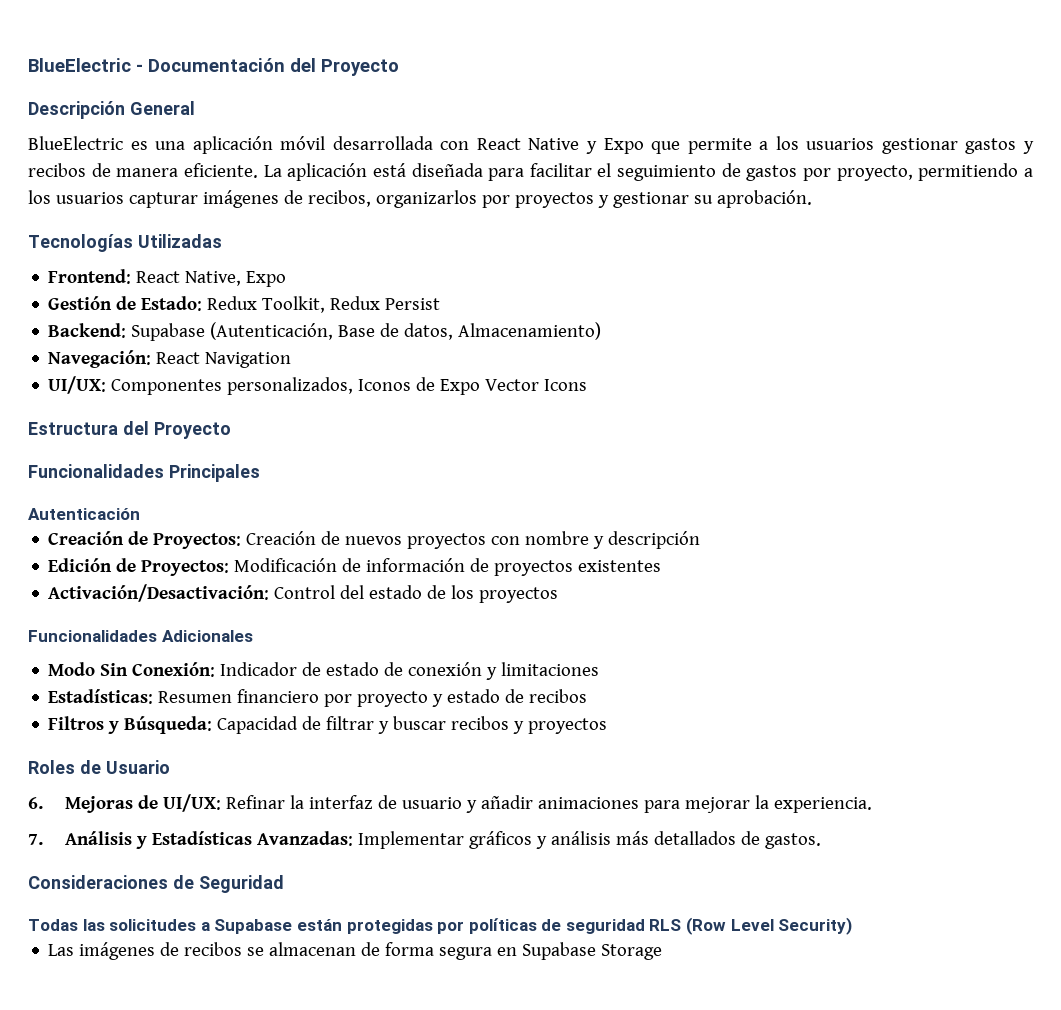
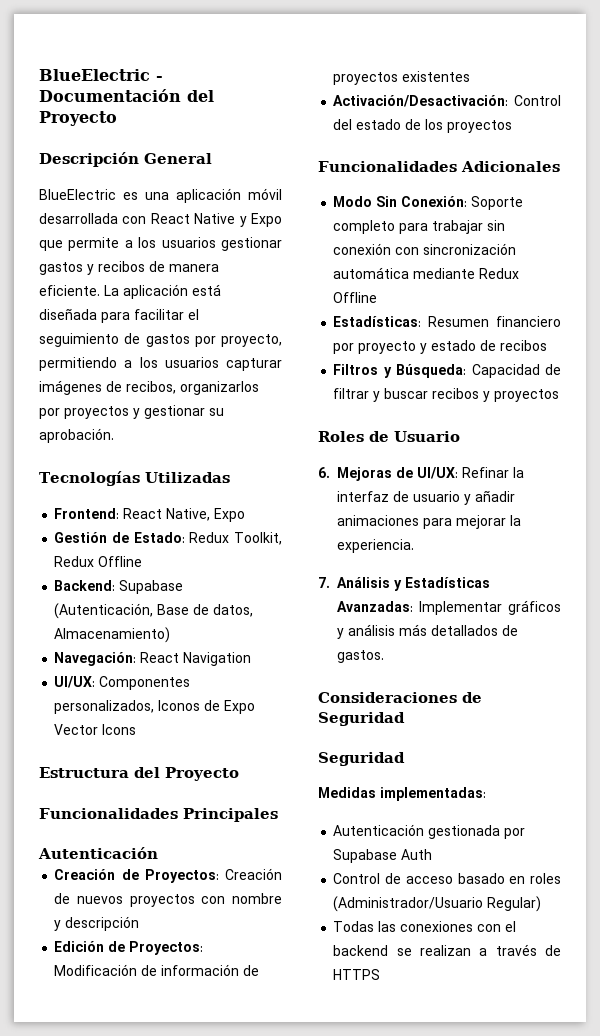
[385,298,441,310] Persist -> [98,556,143,567] Offline
[220,662,600,680] Indicador de estado de conexión y limitaciones -> [471,196,524,210] [333,220,506,234] [333,243,517,255] [333,267,520,279] [333,292,378,303] Soporte completo para trabajar sin conexión con sincronización automática mediante Redux Offline
[28,917,853,935] [48,942,663,960] Todas las solicitudes a Supabase están protegidas por políticas de seguridad RLS (Row Level Security) // Las imágenes de recibos se almacenan de forma segura en Supabase Storage -> [318,752,405,766] [318,787,486,801] [333,824,526,839] [333,849,433,863] [333,873,561,884] [333,896,542,912] [333,921,517,932] [333,944,561,956] [333,969,381,980] Seguridad // Medidas implementadas: // Autenticación gestionada por Supabase Auth // Control de acceso basado en roles (Administrador/Usuario Regular) // Todas las conexiones con el backend se realizan a través de HTTPS

